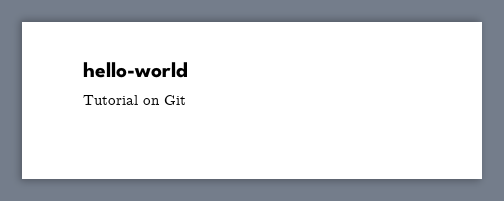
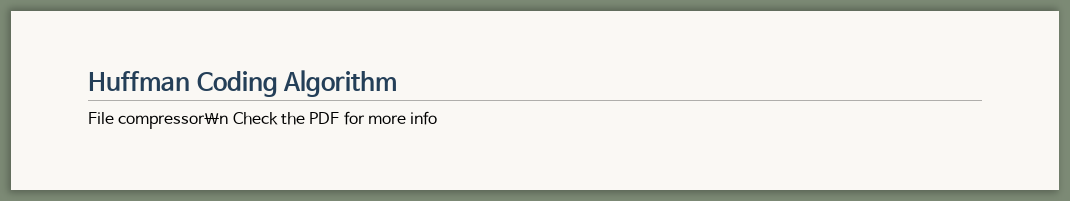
[83,62,188,78] [83,95,186,105] hello-world // Tutorial on Git -> [88,70,398,97] [88,111,438,129] Huffman Coding Algorithm // File compressor\n Check the PDF for more info

